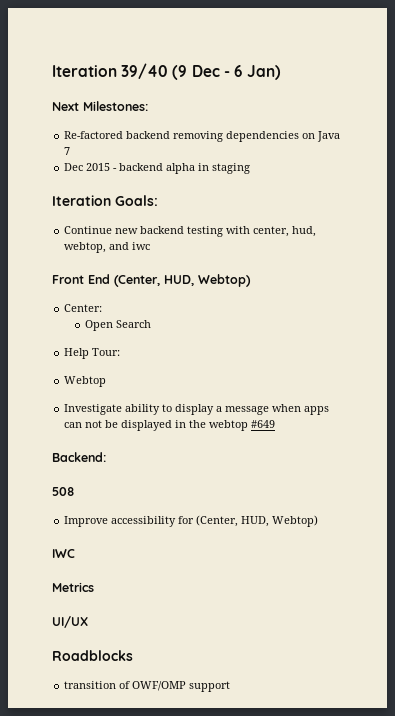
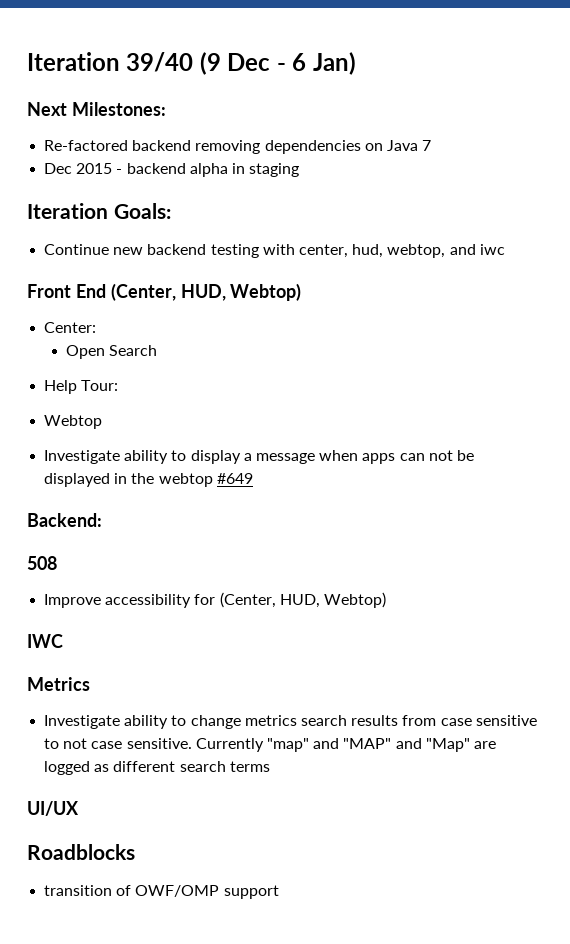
(94, 587) none -> [44,715,537,729] [44,738,496,752] [44,761,270,775] // Investigate ability to change metrics search results from case sensitive to not case sensitive. Currently "map" and "MAP" and "Map" are logged as different search terms

